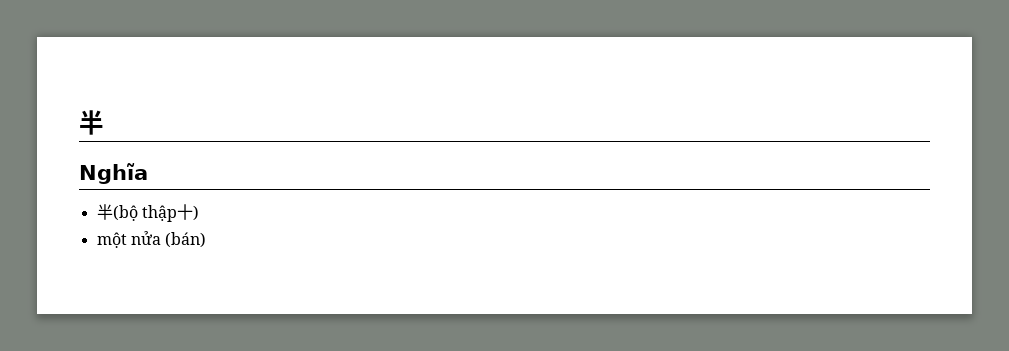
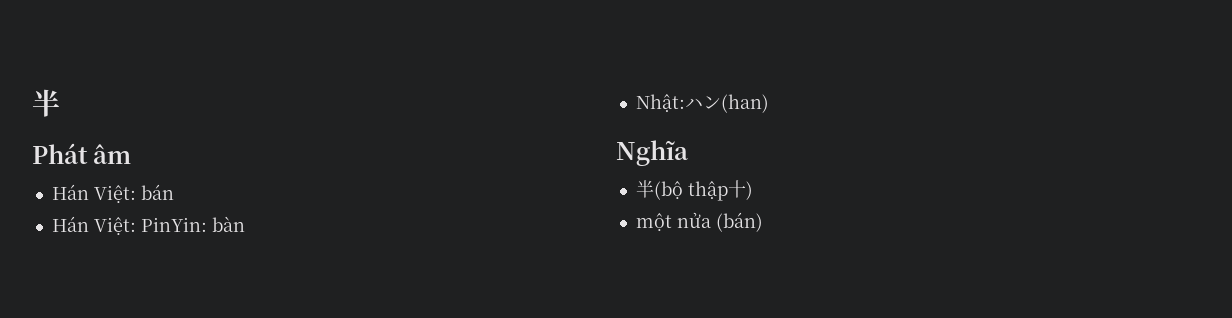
[79,110,104,135] 半 -> [32,89,60,117] [32,143,132,164] [51,184,174,204] [51,216,245,236] [635,94,769,113] 半 // Phát âm // Hán Việt: bán // Hán Việt: PinYin: bàn // Nhật:ハン(han)

